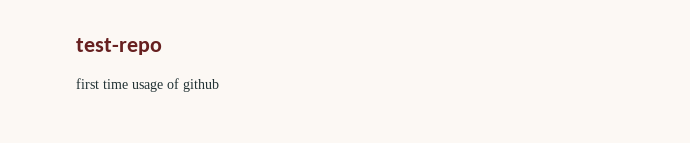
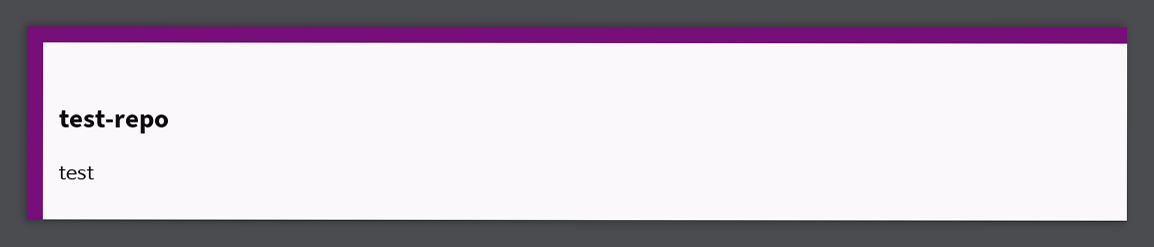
[76,78,219,92] first time usage of github -> [58,166,94,181] test

